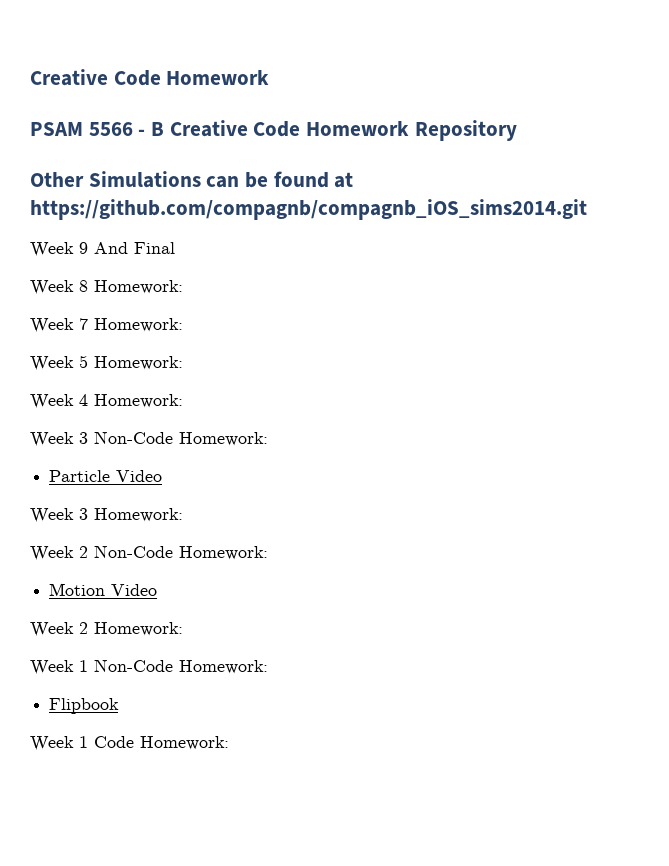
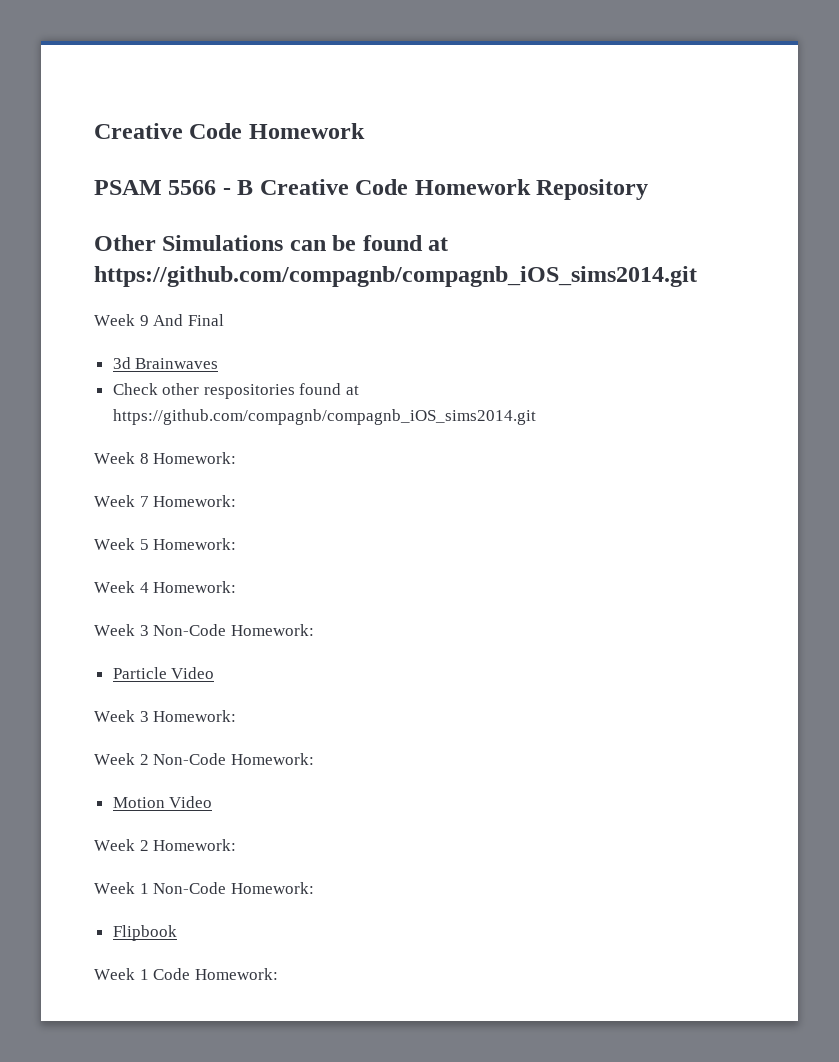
(175, 248) none -> [112,357,219,369] [112,383,360,399] [112,409,536,425] // 3d Brainwaves // Check other respositories found at https://github.com/compagnb/compagnb_iOS_sims2014.git

